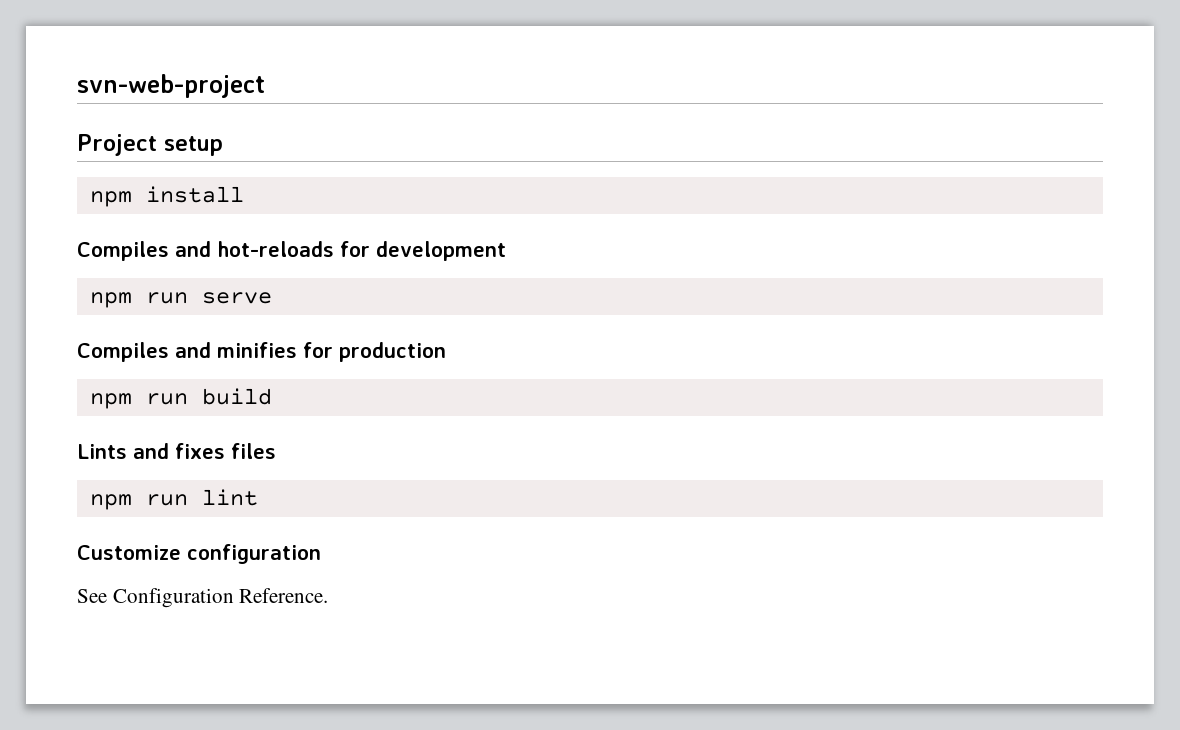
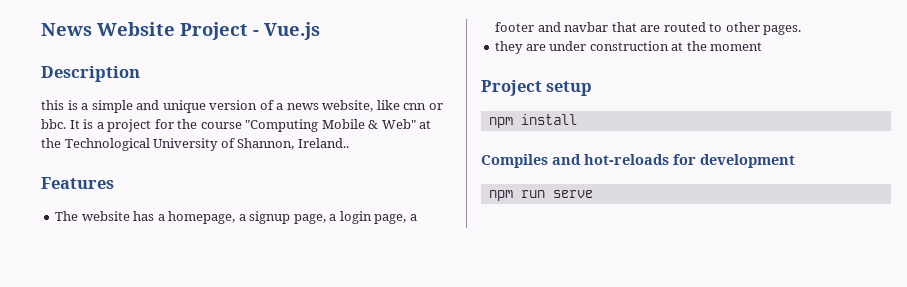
[77,74,265,98] svn-web-project -> [41,22,320,40] [41,66,140,82] [41,100,443,113] [41,119,432,132] [41,138,349,151] [41,177,114,189] [55,211,417,224] [495,22,802,35] [495,41,763,54] News Website Project - Vue.js // Description // this is a simple and unique version of a news website, like cnn or bbc. It is a project for the course "Computing Mobile & Web" at the Technological University of Shannon, Ireland.. // Features // The website has a homepage, a signup page, a login page, a footer and navbar that are routed to other pages. // they are under construction at the moment
[77,342,446,362] [89,388,272,409] [77,443,276,459] [89,489,258,510] [77,544,321,564] [77,588,329,608] // Compiles and minifies for production // npm run build // Lints and fixes files // npm run lint // Customize configuration // See Configuration Reference. -> (593, 194) none

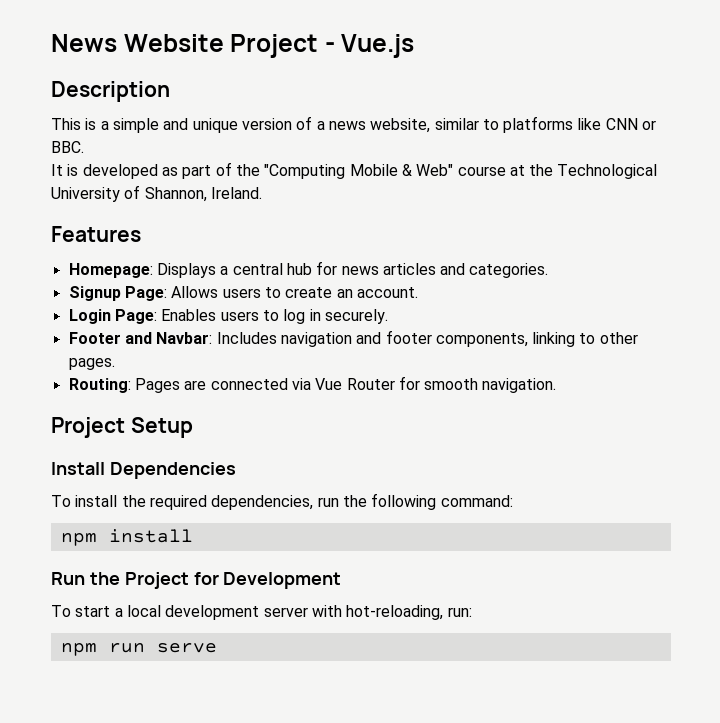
[41,100,64,110] this -> [51,118,81,130] This
[376,100,443,110] [41,119,242,132] like cnn or bbc. It is a project for the course -> [434,116,657,133] [51,141,84,153] [51,162,260,179] similar to platforms like CNN or BBC. // It is developed as part of the
(416, 124) none -> [457,166,506,176] course
[297,138,349,148] Ireland.. -> [210,187,262,199] Ireland.
[55,211,417,224] [495,22,802,35] [495,41,763,54] [481,80,593,96] [488,114,577,128] [481,154,795,168] The website has a homepage, a signup page, a login page, a footer and navbar that are routed to other pages. // they are under construction at the moment // Project setup // npm install // Compiles and hot-reloads for development -> [68,261,549,278] [68,286,418,301] [68,309,388,324] [68,330,638,347] [68,358,115,370] [68,376,557,393] [51,417,193,438] [51,462,236,479] [51,493,513,510] [60,529,193,546] [51,572,342,589] [51,605,472,620] Homepage: Displays a central hub for news articles and categories. // Signup Page: Allows users to create an account. // Login Page: Enables users to log in securely. // Footer and Navbar: Includes navigation and footer components, linking to other pages. // Routing: Pages are connected via Vue Router for smooth navigation. // Project Setup // Install Dependencies // To install the required dependencies, run the following command: // npm install // Run the Project for Development // To start a local development server with hot-reloading, run:

